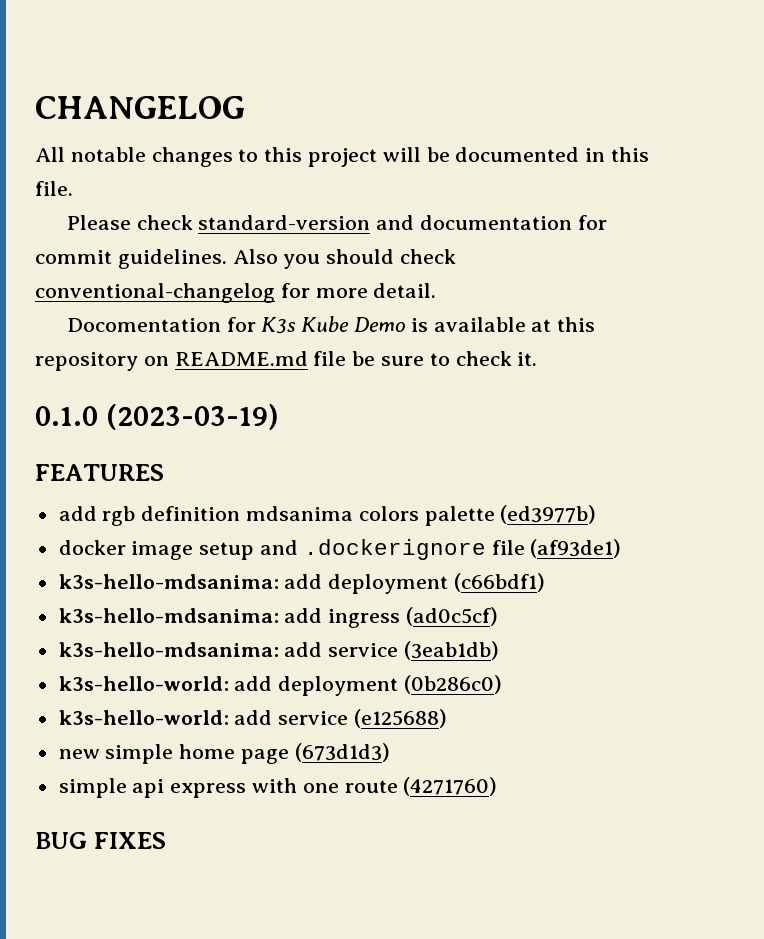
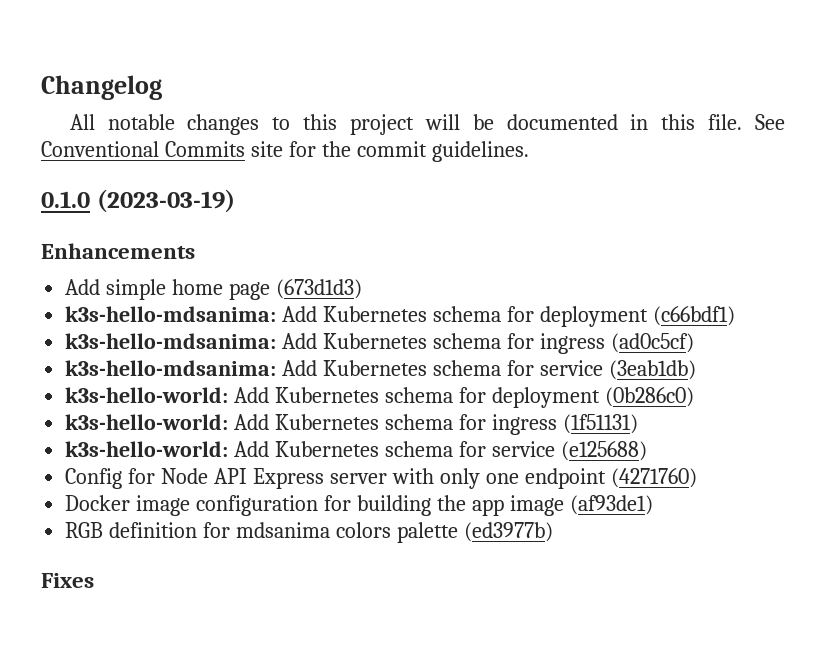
[35,96,245,119] CHANGELOG -> [41,75,162,100] Changelog
[66,215,607,230] [35,249,457,269] [35,283,437,303] [66,316,596,334] [35,351,538,371] [35,404,279,430] [35,464,164,481] [58,505,597,526] [58,539,622,560] [58,573,546,594] [58,607,499,628] [58,641,500,660] [58,675,503,696] [58,709,448,728] [58,743,390,764] [58,777,498,798] [35,832,166,849] // Please check standard-version and documentation for commit guidelines. Also you should check conventional-changelog for more detail. // Docomentation for K3s Kube Demo is available at this repository on README.md file be sure to check it. // 0.1.0 (2023-03-19) // FEATURES // add rgb definition mdsanima colors palette (ed3977b) // docker image setup and .dockerignore file (af93de1) // k3s-hello-mdsanima: add deployment (c66bdf1) // k3s-hello-mdsanima: add ingress (ad0c5cf) // k3s-hello-mdsanima: add service (3eab1db) // k3s-hello-world: add deployment (0b286c0) // k3s-hello-world: add service (e125688) // new simple home page (673d1d3) // simple api express with one route (4271760) // BUG FIXES -> [754,114,785,130] [41,141,529,162] [41,189,235,213] [41,243,195,259] [65,279,362,300] [65,306,735,327] [65,333,694,354] [65,360,696,380] [65,387,694,408] [65,414,638,435] [65,441,647,461] [65,468,697,489] [65,495,653,516] [65,522,553,543] [41,573,94,588] See Conventional Commits site for the commit guidelines. // 0.1.0 (2023-03-19) // Enhancements // Add simple home page (673d1d3) // k3s-hello-mdsanima: Add Kubernetes schema for deployment (c66bdf1) // k3s-hello-mdsanima: Add Kubernetes schema for ingress (ad0c5cf) // k3s-hello-mdsanima: Add Kubernetes schema for service (3eab1db) // k3s-hello-world: Add Kubernetes schema for deployment (0b286c0) // k3s-hello-world: Add Kubernetes schema for ingress (1f51131) // k3s-hello-world: Add Kubernetes schema for service (e125688) // Config for Node API Express server with only one endpoint (4271760) // Docker image configuration for building the app image (af93de1) // RGB definition for mdsanima colors palette (ed3977b) // Fixes

